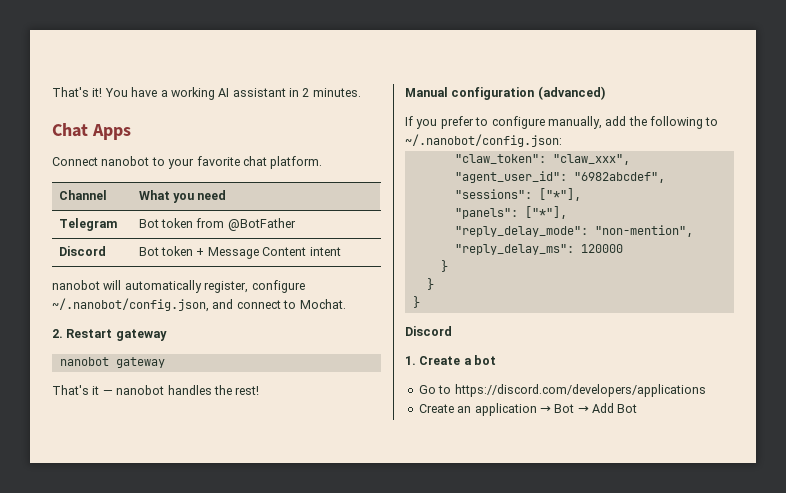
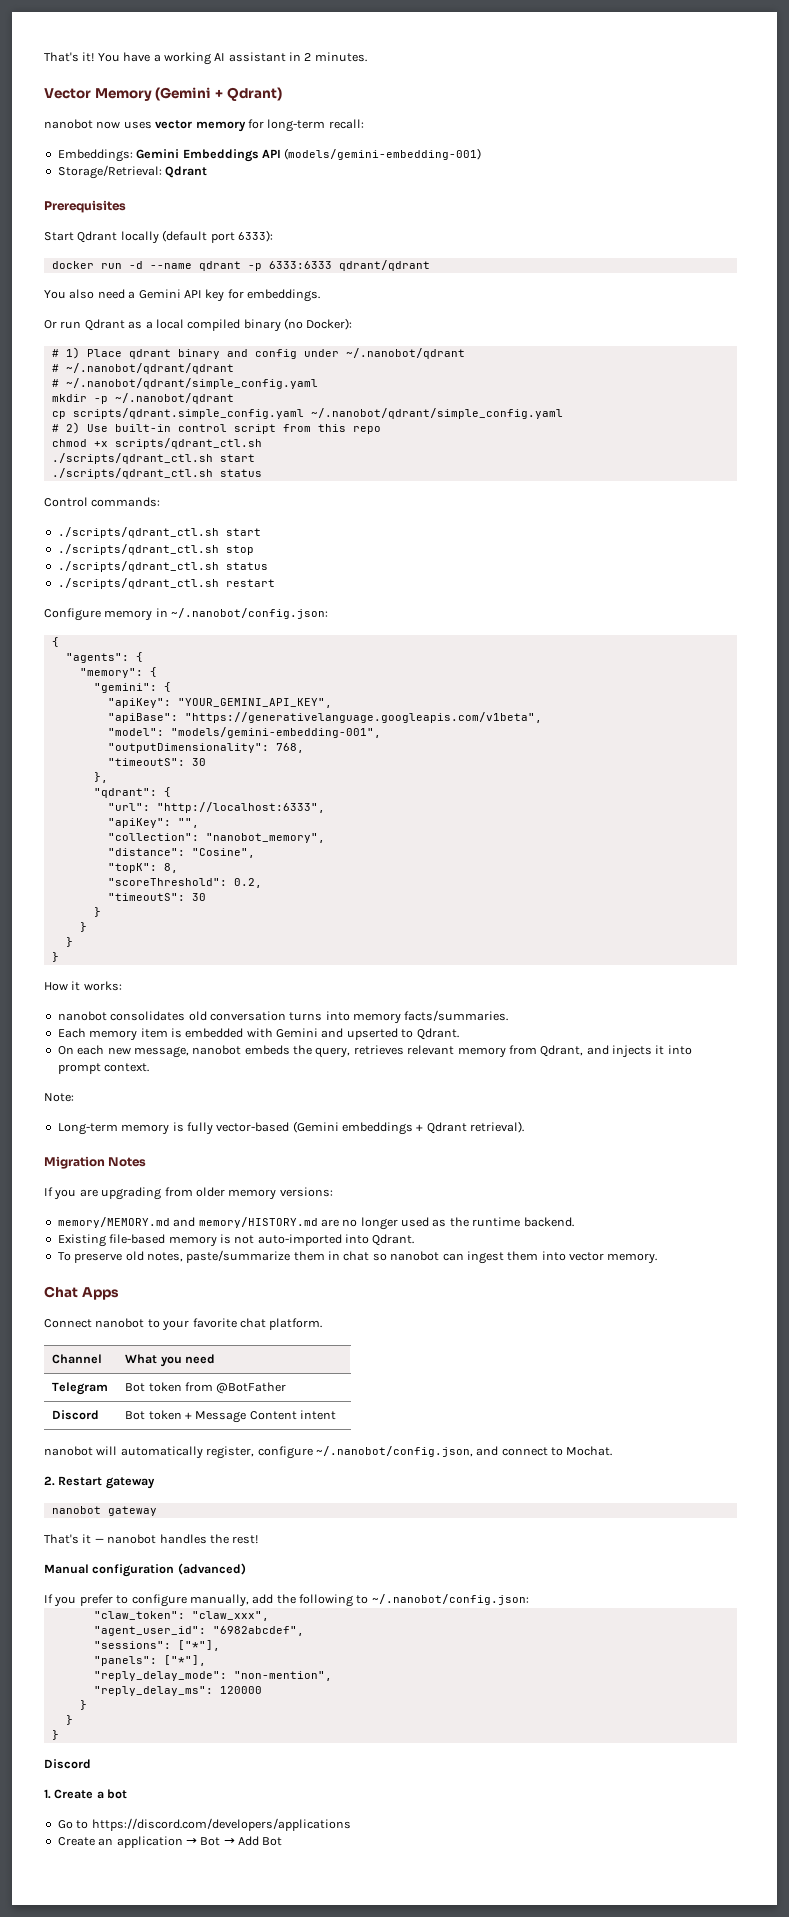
(361, 92) none -> [44,87,282,101] [44,119,364,132] [57,148,482,162] [57,165,208,179] [44,200,126,213] [44,230,273,244] [51,260,430,271] [44,289,320,302] [44,318,353,332] [51,347,465,359] [51,363,234,374] [51,378,318,389] [51,393,234,404] [51,408,563,419] [51,422,381,434] [51,438,262,449] [51,453,255,464] [51,468,262,479] [44,497,161,507] [57,527,261,538] [57,544,254,555] [57,561,268,572] [57,578,275,589] [44,608,329,621] [51,637,59,647] [65,652,143,663] [79,667,157,678] [93,682,171,693] [107,698,332,708] [107,712,542,723] [107,727,381,738] [107,743,304,753] [107,758,206,766] [93,772,108,783] [93,787,171,798] [107,802,325,813] [107,818,199,828] [107,833,325,843] [107,848,255,858] [107,863,178,873] [107,878,262,888] [107,893,206,901] [93,907,101,917] [79,922,87,932] [65,937,73,947] [51,952,59,962] [44,981,122,991] [57,1010,509,1024] [57,1028,459,1041] [57,1045,692,1058] [57,1063,150,1074] [44,1093,74,1102] [57,1121,525,1135] [44,1156,147,1169] [44,1187,333,1200] [57,1217,574,1230] [57,1234,415,1247] [57,1250,658,1264] // Vector Memory (Gemini + Qdrant) // nanobot now uses vector memory for long-term recall: // Embeddings: Gemini Embeddings API (models/gemini-embedding-001) // Storage/Retrieval: Qdrant // Prerequisites // Start Qdrant locally (default port 6333): // docker run -d --name qdrant -p 6333:6333 qdrant/qdrant // You also need a Gemini API key for embeddings. // Or run Qdrant as a local compiled binary (no Docker): // # 1) Place qdrant binary and config under ~/.nanobot/qdrant // # ~/.nanobot/qdrant/qdrant // # ~/.nanobot/qdrant/simple_config.yaml // mkdir -p ~/.nanobot/qdrant // cp scripts/qdrant.simple_config.yaml ~/.nanobot/qdrant/simple_config.yaml // # 2) Use built-in control script from this repo // chmod +x scripts/qdrant_ctl.sh // ./scripts/qdrant_ctl.sh start // ./scripts/qdrant_ctl.sh status // Control commands: // ./scripts/qdrant_ctl.sh start // ./scripts/qdrant_ctl.sh stop // ./scripts/qdrant_ctl.sh status // ./scripts/qdrant_ctl.sh restart // Configure memory in ~/.nanobot/config.json: // { // "agents": { // "memory": { // "gemini": { // "apiKey": "YOUR_GEMINI_API_KEY", // "apiBase": "https://generativelanguage.googleapis.com/v1beta", // "model": "models/gemini-embedding-001", // "outputDimensionality": 768, // "timeoutS": 30 // }, // "qdrant": { // "url": "http://localhost:6333", // "apiKey": "", // "collection": "nanobot_memory", // "distance": "Cosine", // "topK": 8, // "scoreThreshold": 0.2, // "timeoutS": 30 // } // } // } // } // How it works: // nanobot consolidates old conversation turns into memory facts/summaries. // Each memory item is embedded with Gemini and upserted to Qdrant. // On each new message, nanobot embeds the query, retrieves relevant memory from Qdrant, and injects it into prompt context. // Note: // Long-term memory is fully vector-based (Gemini embeddings + Qdrant retrieval). // Migration Notes // If you are upgrading from older memory versions: // memory/MEMORY.md and memory/HISTORY.md are no longer used as the runtime backend. // Existing file-based memory is not auto-imported into Qdrant. // To preserve old notes, paste/summarize them in chat so nanobot can ingest them into vector memory.

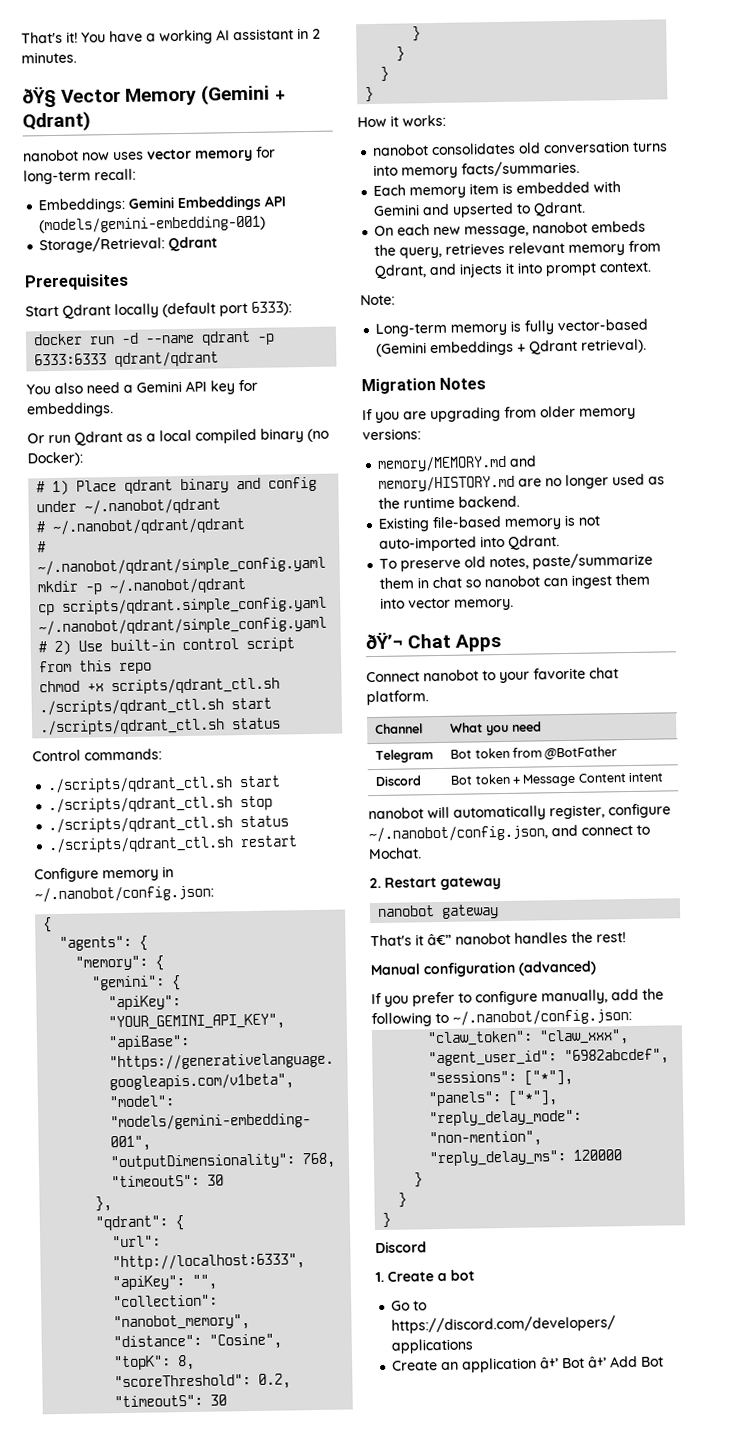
(367, 57) none -> [22,85,57,108] ðŸ§
(658, 1258) none -> [365,631,403,650] ðŸ’¬
[94,1538,104,1543] — -> [427,933,452,946] â€”
[185,1837,235,1846] → Bot → -> [540,1356,608,1369] â†’ Bot â†’

